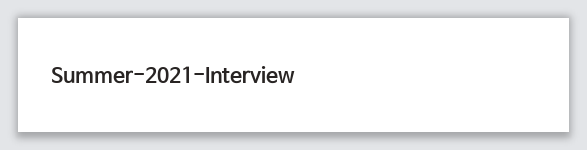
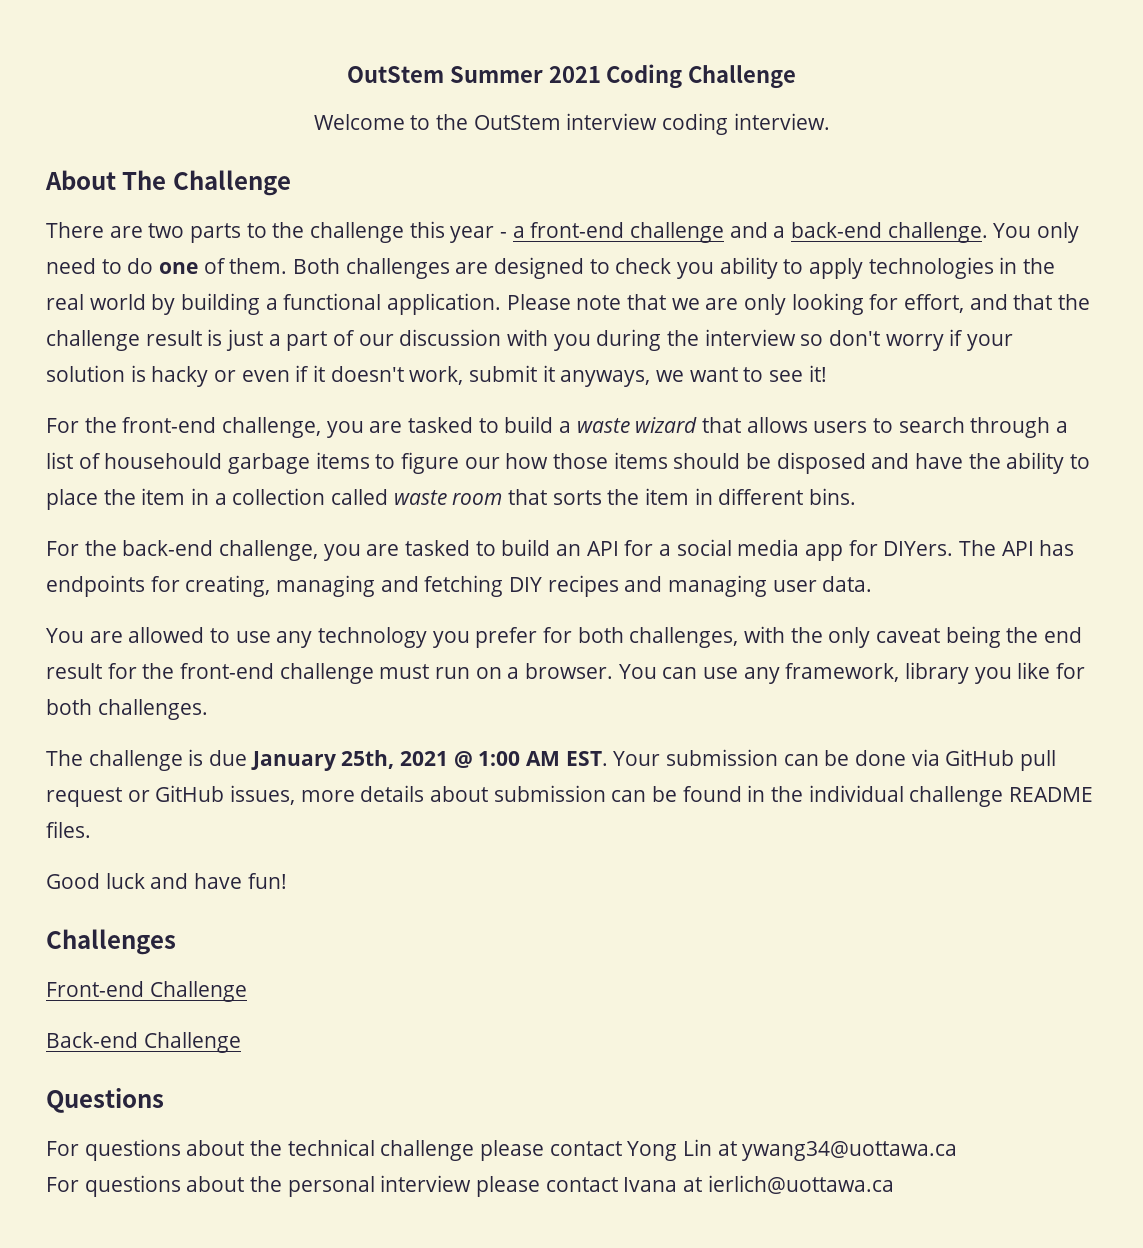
[51,66,295,84] Summer-2021-Interview -> [346,64,797,89] [313,113,830,135] [45,170,291,196] [46,221,1080,243] [46,257,1056,279] [46,293,1091,315] [46,329,1014,351] [46,365,827,387] [46,416,1069,438] [46,452,1091,474] [46,488,857,510] [46,539,1075,561] [46,575,873,597] [46,626,1083,648] [46,662,1086,684] [46,699,208,720] [46,749,1057,771] [46,785,1094,807] [46,821,91,838] [46,873,287,889] [46,929,176,955] [46,981,247,1002] [46,1032,241,1053] [46,1088,164,1113] [46,1139,958,1161] [46,1175,894,1197] OutStem Summer 2021 Coding Challenge // Welcome to the OutStem interview coding interview. // About The Challenge // There are two parts to the challenge this year - a front-end challenge and a back-end challenge. You only need to do one of them. Both challenges are designed to check you ability to apply technologies in the real world by building a functional application. Please note that we are only looking for effort, and that the challenge result is just a part of our discussion with you during the interview so don't worry if your solution is hacky or even if it doesn't work, submit it anyways, we want to see it! // For the front-end challenge, you are tasked to build a waste wizard that allows users to search through a list of househould garbage items to figure our how those items should be disposed and have the ability to place the item in a collection called waste room that sorts the item in different bins. // For the back-end challenge, you are tasked to build an API for a social media app for DIYers. The API has endpoints for creating, managing and fetching DIY recipes and managing user data. // You are allowed to use any technology you prefer for both challenges, with the only caveat being the end result for the front-end challenge must run on a browser. You can use any framework, library you like for both challenges. // The challenge is due January 25th, 2021 @ 1:00 AM EST. Your submission can be done via GitHub pull request or GitHub issues, more details about submission can be found in the individual challenge README files. // Good luck and have fun! // Challenges // Front-end Challenge // Back-end Challenge // Questions // For questions about the technical challenge please contact Yong Lin at ywang34@uottawa.ca // For questions about the personal interview please contact Ivana at ierlich@uottawa.ca

